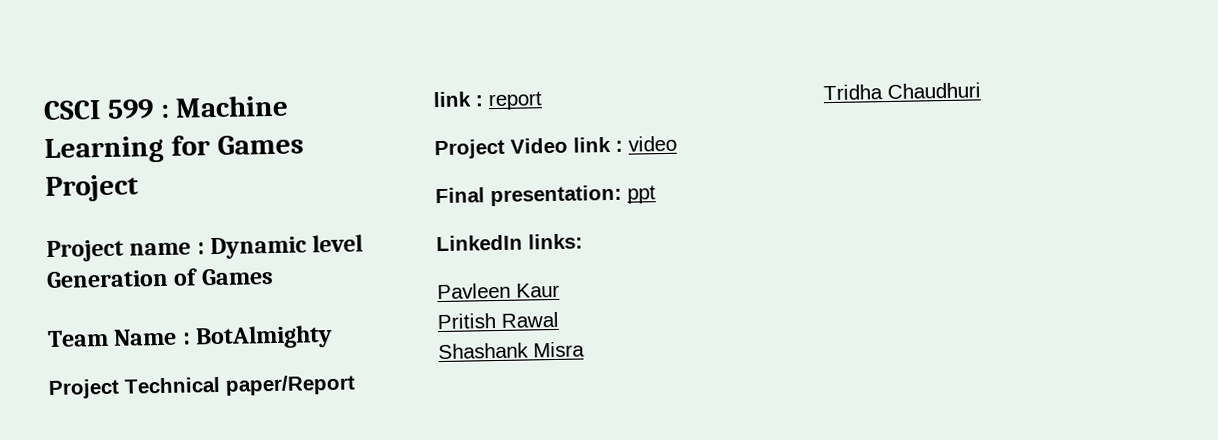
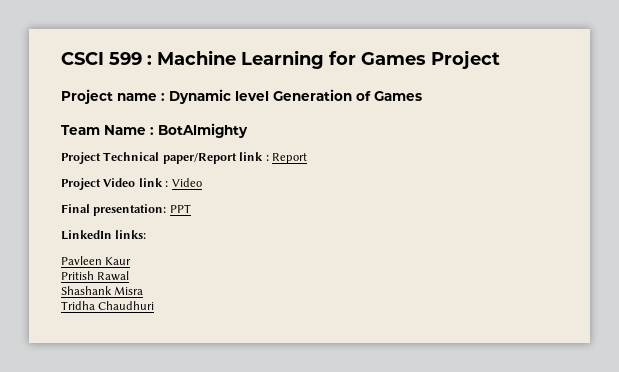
[488,91,543,111] report -> [271,153,307,164] Report
[628,135,677,152] video -> [171,178,202,187] Video
[627,185,656,204] ppt -> [169,204,191,213] PPT

